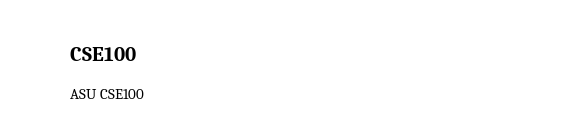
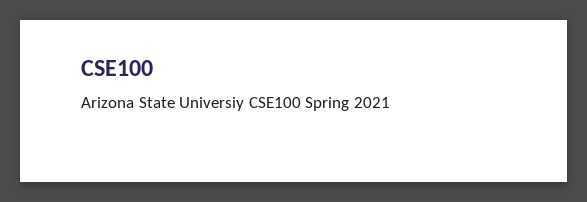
[70,89,144,99] ASU CSE100 -> [81,97,390,111] Arizona State Universiy CSE100 Spring 2021

